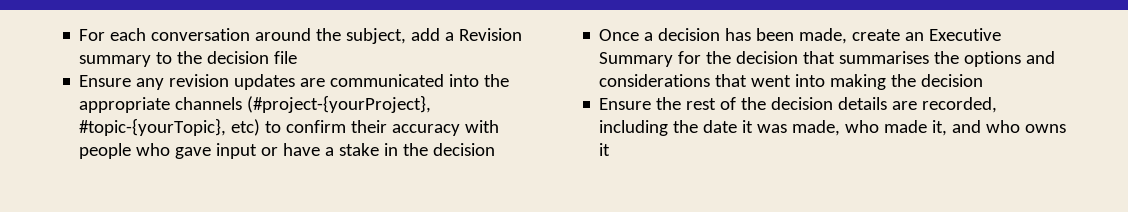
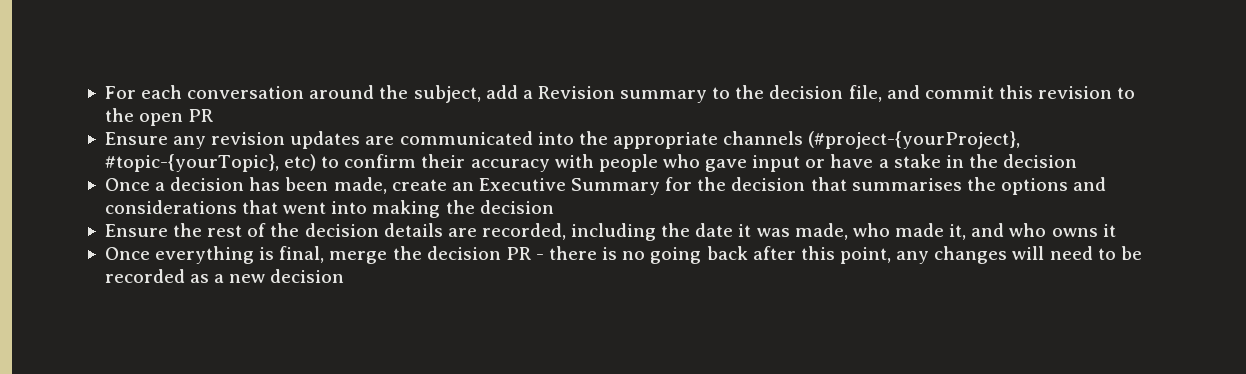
[274,51,298,64] file -> [848,85,1136,102] [104,108,214,126] file, and commit this revision to the open PR
(611, 149) none -> [104,246,1142,264] [104,269,345,283] // Once everything is final, merge the decision PR - there is no going back after this point, any changes will need to be recorded as a new decision

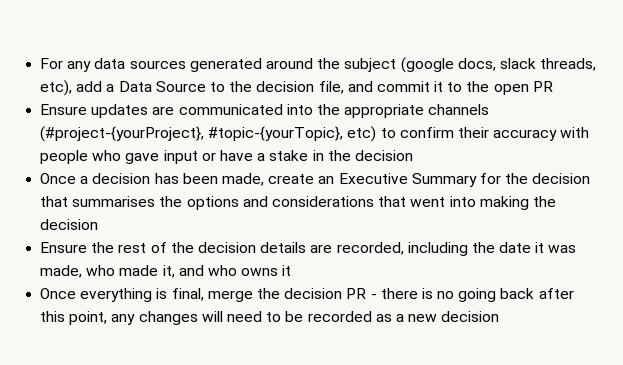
[141,85,708,103] each conversation around the subject, add a Revision summary -> [67,57,597,73] [40,80,206,96] any data sources generated around the subject (google docs, slack threads, etc), add a Data Source
[998,85,1113,99] this revision -> [434,81,444,92] it
[173,132,286,149] any revision -> (88, 109) none

